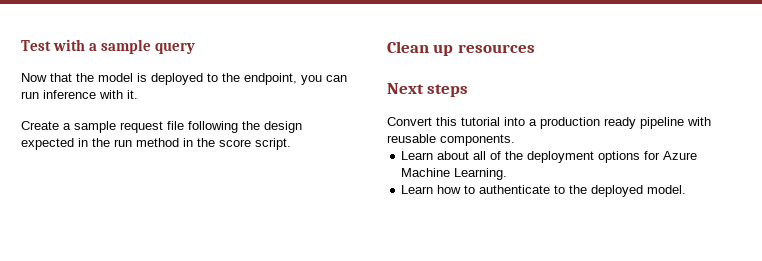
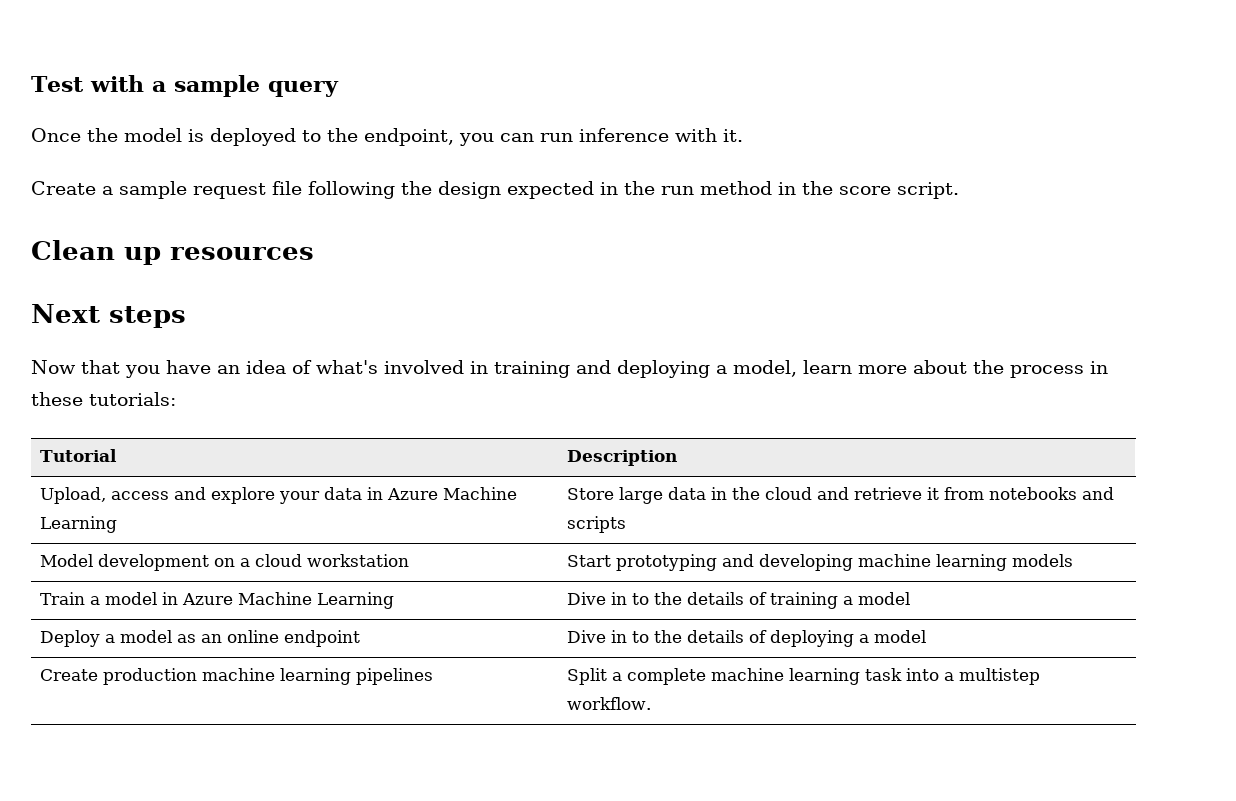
[21,73,72,82] Now that -> [31,128,81,142] Once
[387,117,711,129] [387,134,515,146] [401,151,698,163] [401,168,508,180] [401,185,687,197] Convert this tutorial into a production ready pipeline with reusable components. // Learn about all of the deployment options for Azure Machine Learning. // Learn how to authenticate to the deployed model. -> [31,360,1108,378] [31,392,176,406] [40,449,118,462] [567,450,678,466] [40,487,518,504] [40,516,118,533] [567,487,1115,504] [567,516,627,533] [40,554,410,571] [567,554,1074,571] [40,592,395,609] [567,592,911,609] [40,630,361,647] [567,630,927,647] [40,668,434,685] [567,668,1041,685] [567,697,652,710] Now that you have an idea of what's involved in training and deploying a model, learn more about the process in these tutorials: // Tutorial | Description // Upload, access and explore your data in Azure Machine Learning | Store large data in the cloud and retrieve it from notebooks and scripts // Model development on a cloud workstation | Start prototyping and developing machine learning models // Train a model in Azure Machine Learning | Dive in to the details of training a model // Deploy a model as an online endpoint | Dive in to the details of deploying a model // Create production machine learning pipelines | Split a complete machine learning task into a multistep workflow.

